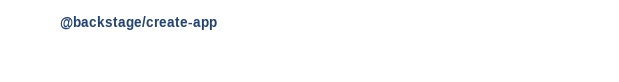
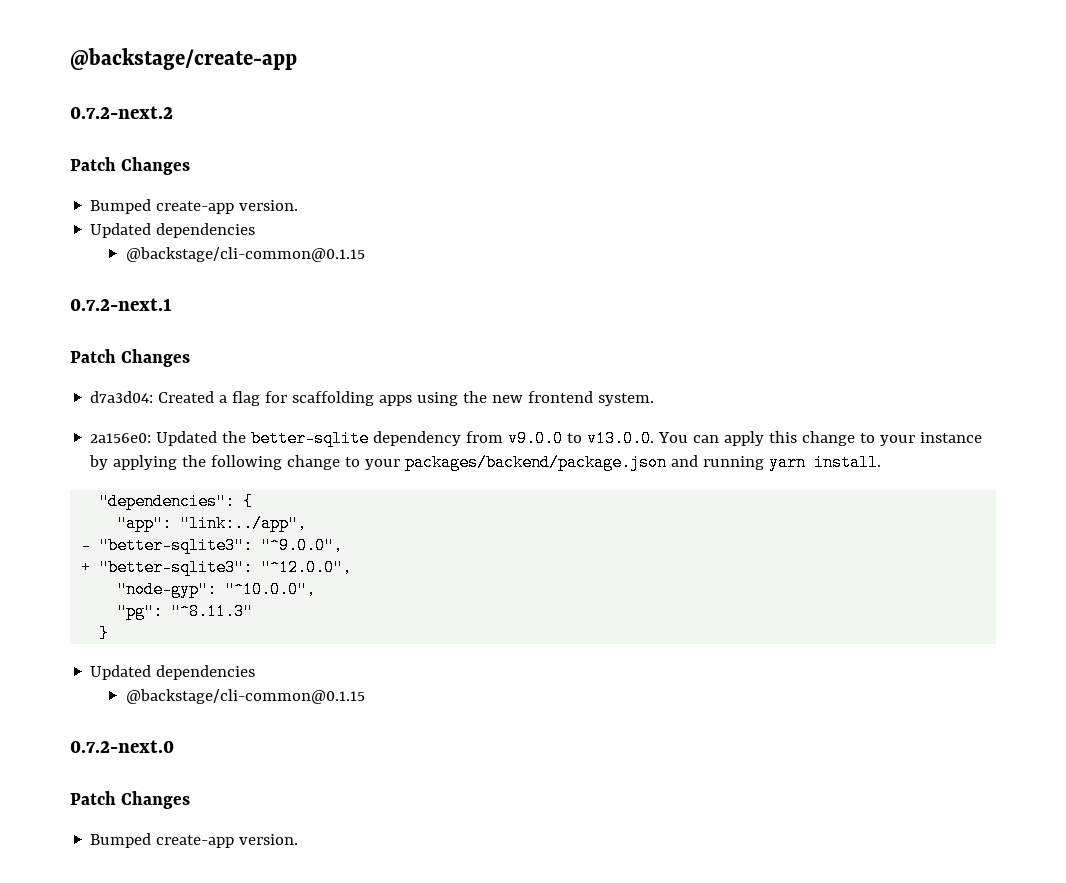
(217, 23) none -> [70,106,173,119] [70,157,191,175] [90,199,299,214] [90,223,256,238] [125,247,365,262] [70,298,172,311] [70,349,191,367] [90,391,655,406] [90,430,983,447] [89,454,882,471] [99,493,254,510] [117,515,308,532] [81,537,344,554] [81,559,353,576] [117,581,317,598] [117,603,254,620] [99,625,110,642] [90,665,256,680] [125,689,365,704] [70,740,174,753] [70,791,191,809] [90,833,299,848] // 0.7.2-next.2 // Patch Changes // Bumped create-app version. // Updated dependencies // @backstage/cli-common@0.1.15 // 0.7.2-next.1 // Patch Changes // d7a3d04: Created a flag for scaffolding apps using the new frontend system. // 2a156e0: Updated the better-sqlite dependency from v9.0.0 to v13.0.0. You can apply this change to your instance by applying the following change to your packages/backend/package.json and running yarn install. // "dependencies": { // "app": "link:../app", // - "better-sqlite3": "^9.0.0", // + "better-sqlite3": "^12.0.0", // "node-gyp": "^10.0.0", // "pg": "^8.11.3" // } // Updated dependencies // @backstage/cli-common@0.1.15 // 0.7.2-next.0 // Patch Changes // Bumped create-app version.

